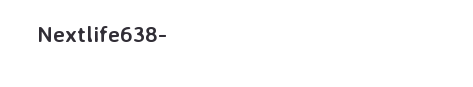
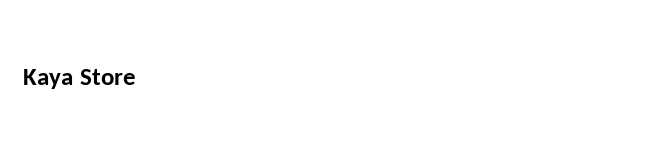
[37,26,167,42] Nextlife638- -> [23,69,136,89] Kaya Store

